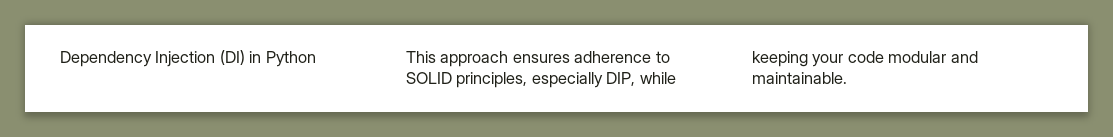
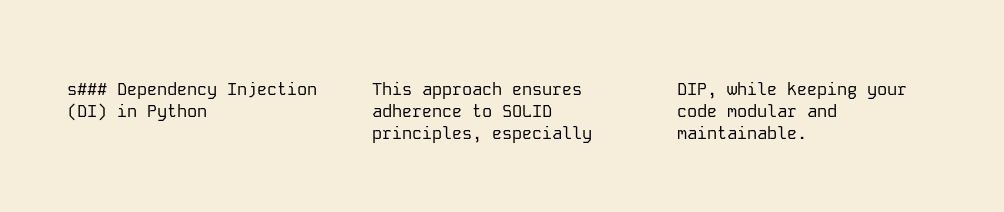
(60, 59) none -> [67,83,107,95] s###

